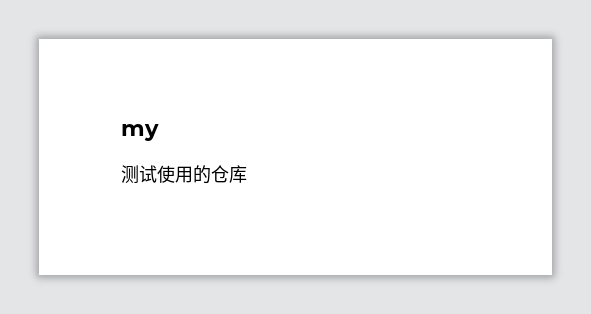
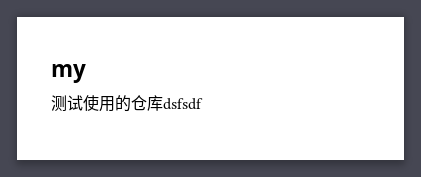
(247, 174) none -> [163,98,203,110] dsfsdf

